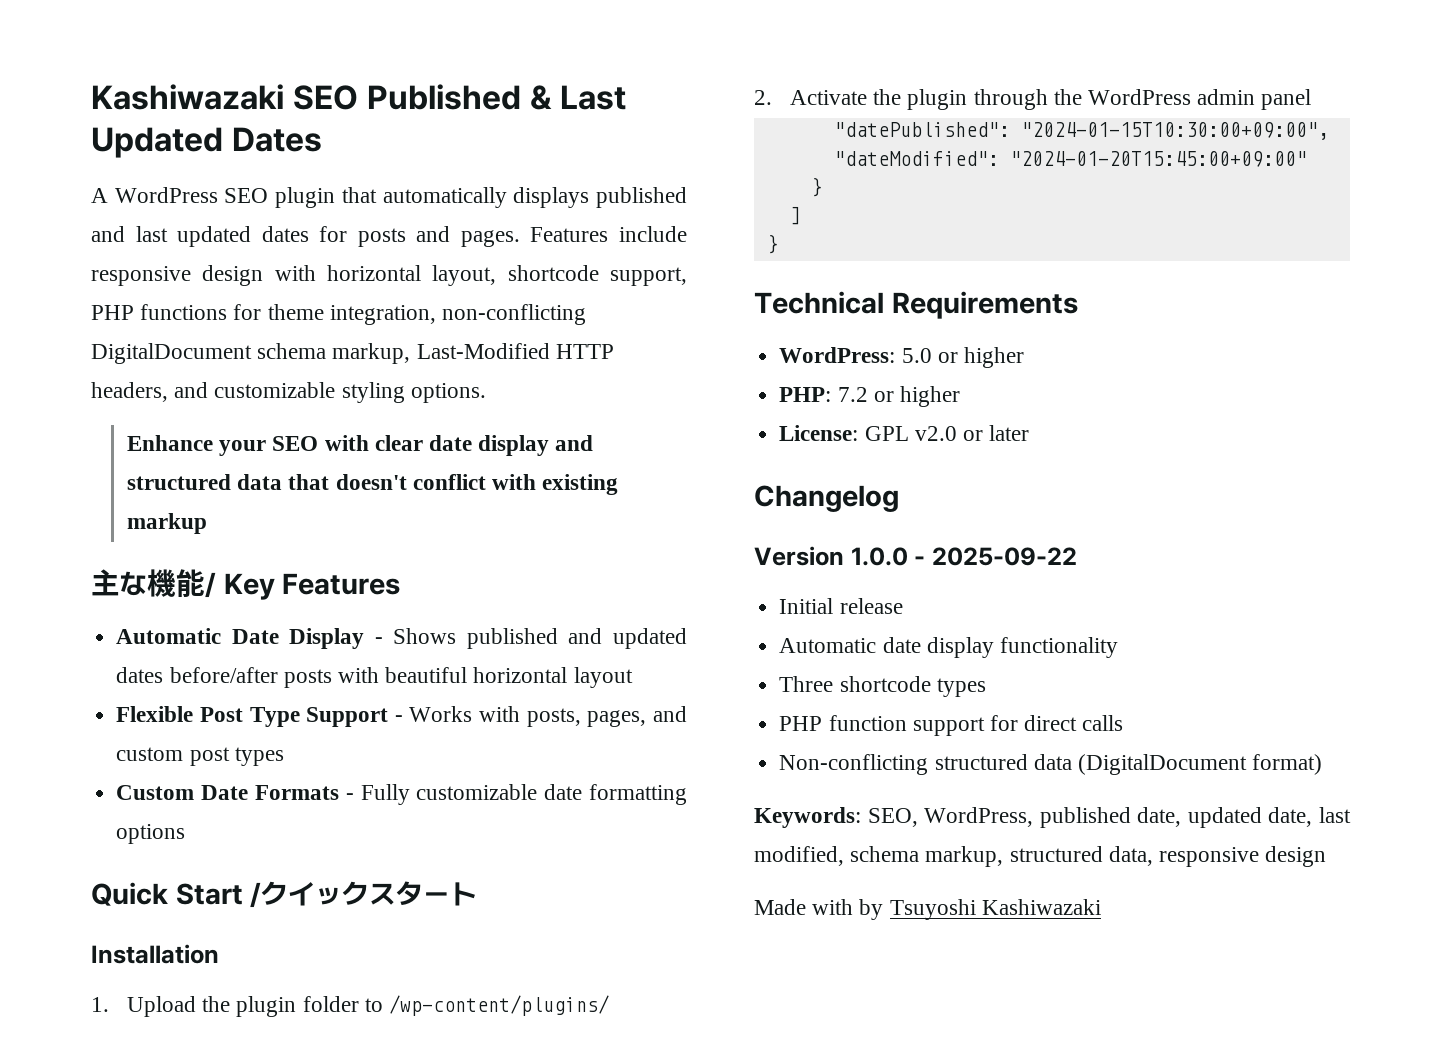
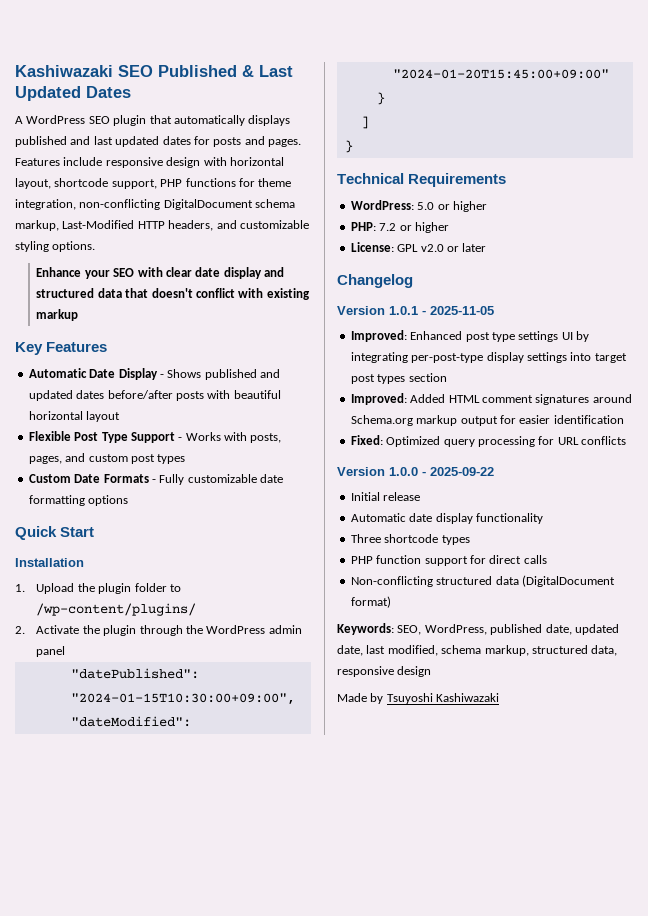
[91,569,216,598] 主な機能/ -> (79, 315) none
[250,881,478,908] /クイックスタート -> (95, 532) none
(899, 498) none -> [337,306,494,315] [350,330,589,342] [350,352,627,363] [350,373,447,384] [350,393,632,405] [350,415,624,426] [350,435,626,447] // Version 1.0.1 - 2025-11-05 // Improved: Enhanced post type settings UI by integrating per-post-type display settings into target post types section // Improved: Added HTML comment signatures around Schema.org markup output for easier identification // Fixed: Optimized query processing for URL conflicts
[812,899,854,915] with -> (367, 697) none

